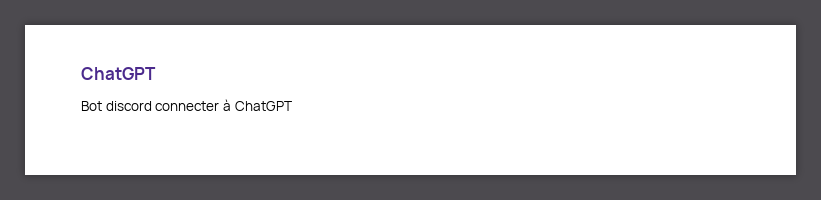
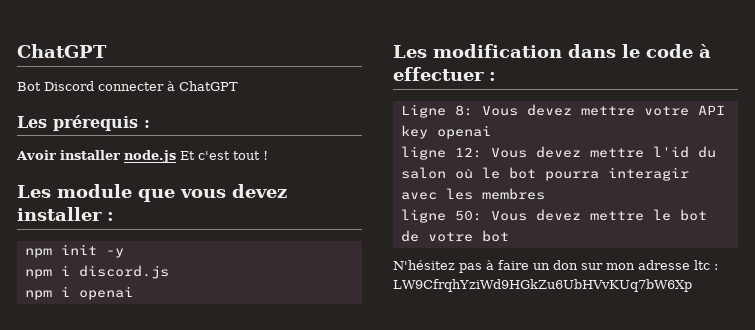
[105,101,152,111] discord -> [44,81,94,91] Discord
(292, 106) none -> [17,115,150,131] [16,150,268,163] [17,184,287,202] [17,207,114,221] [24,244,124,258] [24,265,169,279] [24,286,133,300] [393,44,711,58] [393,67,496,81] [400,104,725,118] [400,125,491,139] [400,146,716,160] [400,167,689,181] [400,188,545,200] [400,209,707,223] [400,230,509,242] [393,260,718,273] [393,279,692,292] // Les prérequis : // Avoir installer node.js Et c'est tout ! // Les module que vous devez installer : // npm init -y // npm i discord.js // npm i openai // Les modification dans le code à effectuer : // Ligne 8: Vous devez mettre votre API key openai // ligne 12: Vous devez mettre l'id du salon où le bot pourra interagir avec les membres // ligne 50: Vous devez mettre le bot de votre bot // N'hésitez pas à faire un don sur mon adresse ltc : LW9CfrqhYziWd9HGkZu6UbHVvKUq7bW6Xp

